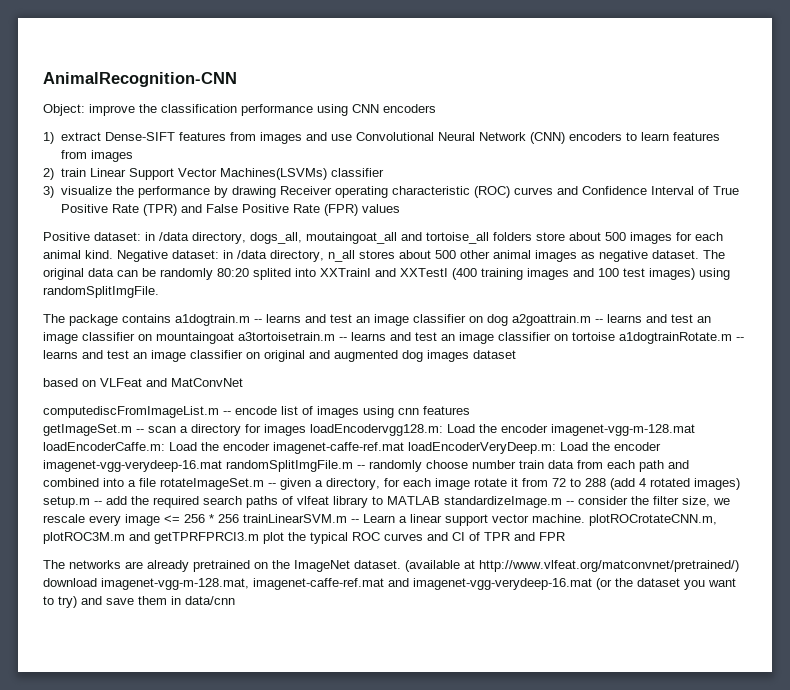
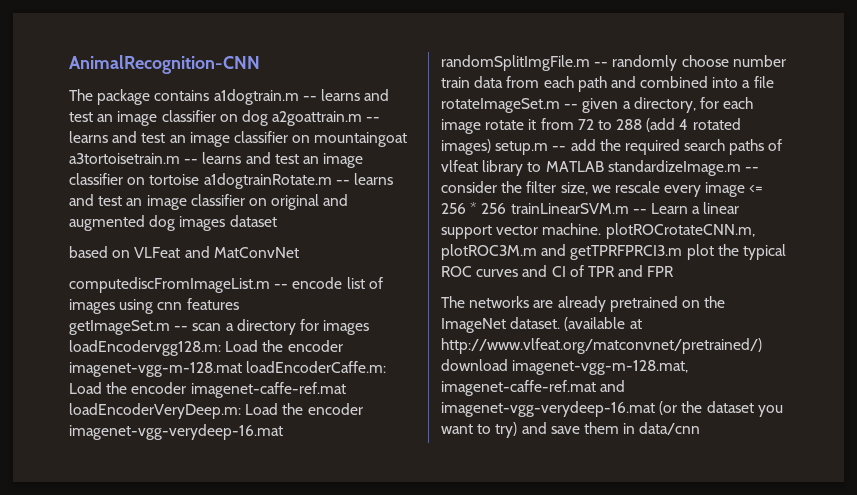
[43,104,436,116] [43,132,720,144] [60,150,133,162] [43,168,384,180] [43,186,739,198] [60,204,400,216] [43,232,723,244] [43,250,725,262] [43,268,730,280] [43,286,159,298] // Object: improve the classification performance using CNN encoders // 1) extract Dense-SIFT features from images and use Convolutional Neural Network (CNN) encoders to learn features from images // 2) train Linear Support Vector Machines(LSVMs) classifier // 3) visualize the performance by drawing Receiver operating characteristic (ROC) curves and Confidence Interval of True Positive Rate (TPR) and False Positive Rate (FPR) values // Positive dataset: in /data directory, dogs_all, moutaingoat_all and tortoise_all folders store about 500 images for each animal kind. Negative dataset: in /data directory, n_all stores about 500 other animal images as negative dataset. The original data can be randomly 80:20 splited into XXTrainI and XXTestI (400 training images and 100 test images) using randomSplitImgFile. -> (260, 64) none

